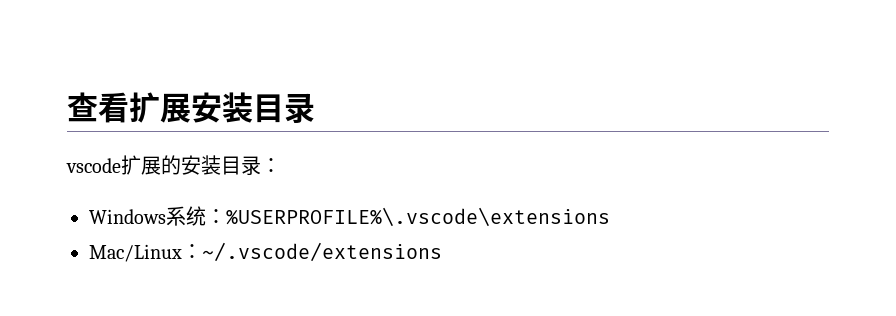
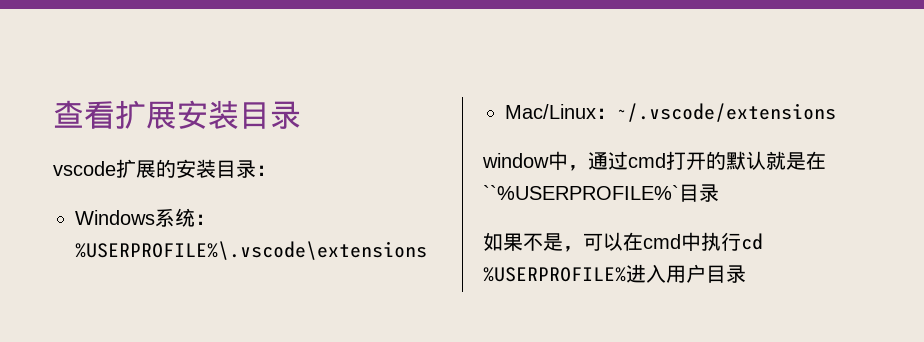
(442, 252) none -> [482,151,826,171] [483,184,719,202] [483,232,763,252] [483,264,746,283] // window中，通过cmd打开的默认就是在``%USERPROFILE%`目录 // 如果不是，可以在cmd中执行cd %USERPROFILE%进入用户目录

